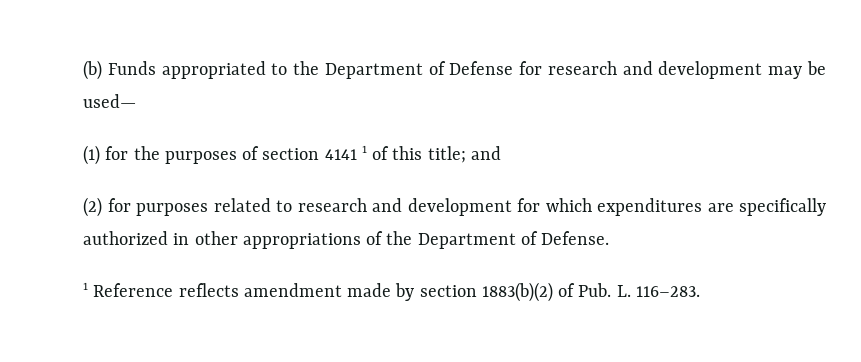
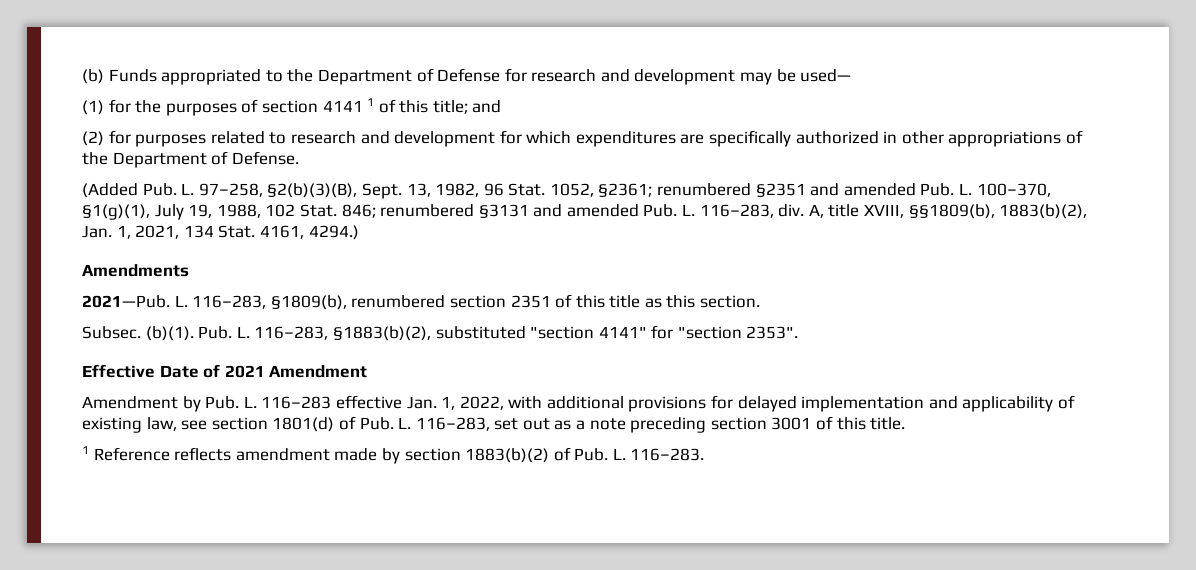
(610, 238) none -> [82,183,1051,199] [82,204,1088,220] [82,225,359,240] [82,264,189,277] [82,294,761,310] [82,325,799,341] [82,364,368,378] [82,395,1076,412] [82,416,906,433] // (Added Pub. L. 97–258, §2(b)(3)(B), Sept. 13, 1982, 96 Stat. 1052, §2361; renumbered §2351 and amended Pub. L. 100–370, §1(g)(1), July 19, 1988, 102 Stat. 846; renumbered §3131 and amended Pub. L. 116–283, div. A, title XVIII, §§1809(b), 1883(b)(2), Jan. 1, 2021, 134 Stat. 4161, 4294.) // Amendments // 2021—Pub. L. 116–283, §1809(b), renumbered section 2351 of this title as this section. // Subsec. (b)(1). Pub. L. 116–283, §1883(b)(2), substituted "section 4141" for "section 2353". // Effective Date of 2021 Amendment // Amendment by Pub. L. 116–283 effective Jan. 1, 2022, with additional provisions for delayed implementation and applicability of existing law, see section 1801(d) of Pub. L. 116–283, set out as a note preceding section 3001 of this title.

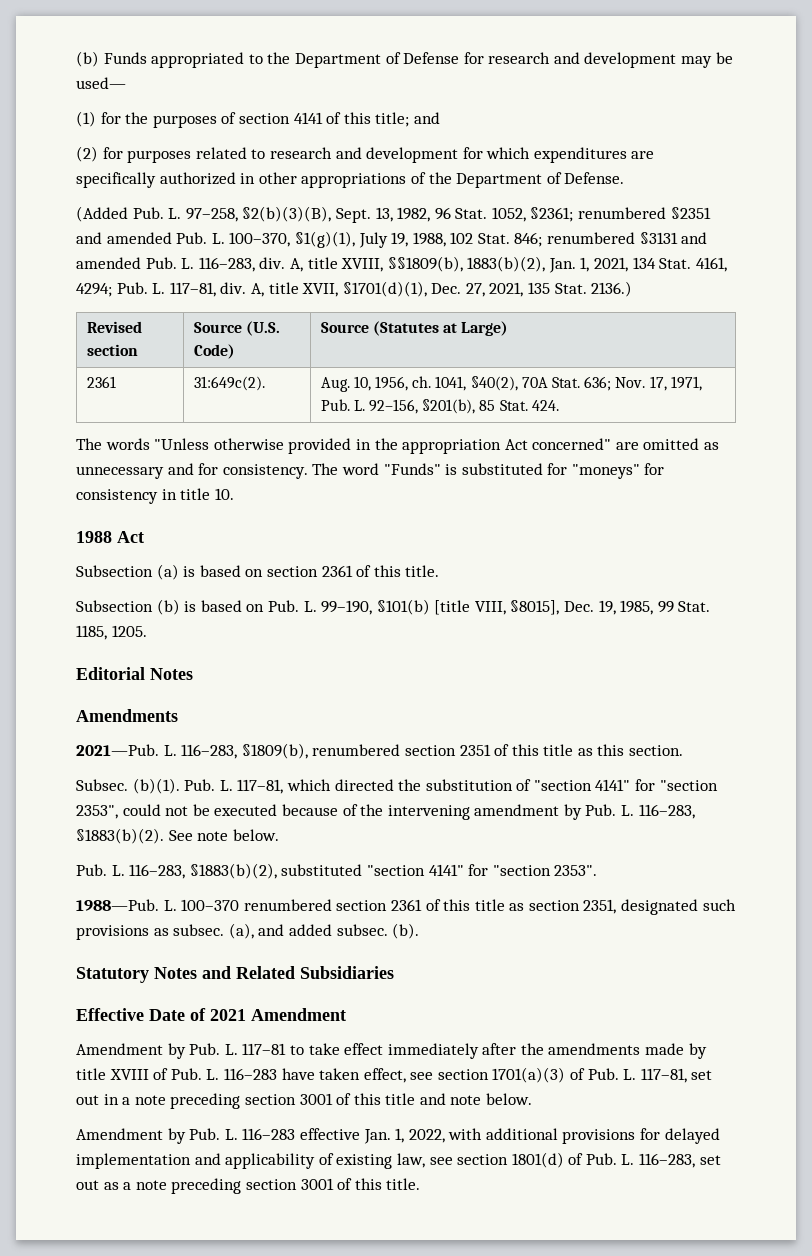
[367,98,375,106] 1 -> (323, 118) none
[308,225,359,240] 4294.) -> [76,281,633,297] [86,321,142,333] [86,344,138,356] [193,321,280,336] [193,344,235,359] [320,321,509,336] [86,376,116,388] [193,376,265,391] [320,376,702,392] [320,399,559,414] [76,438,720,454] [76,463,665,479] [76,488,234,504] [76,531,144,543] [76,564,440,580] [76,599,711,615] [76,625,147,640] [76,667,193,680] 4294; Pub. L. 117–81, div. A, title XVII, §1701(d)(1), Dec. 27, 2021, 135 Stat. 2136.) // Revised section | Source (U.S. Code) | Source (Statutes at Large) // 2361 | 31:649c(2). | Aug. 10, 1956, ch. 1041, §40(2), 70A Stat. 636; Nov. 17, 1971, Pub. L. 92–156, §201(b), 85 Stat. 424. // The words "Unless otherwise provided in the appropriation Act concerned" are omitted as unnecessary and for consistency. The word "Funds" is substituted for "moneys" for consistency in title 10. // 1988 Act // Subsection (a) is based on section 2361 of this title. // Subsection (b) is based on Pub. L. 99–190, §101(b) [title VIII, §8015], Dec. 19, 1985, 99 Stat. 1185, 1205. // Editorial Notes
(250, 332) none -> [237,779,718,794] [76,804,695,820] [76,828,279,844] [76,864,125,876] 117–81, which directed the substitution of "section 4141" for "section 2353", could not be executed because of the intervening amendment by Pub. L. 116–283, §1883(b)(2). See note below. // Pub. L.
(799, 332) none -> [76,899,736,915] [76,923,420,940] [76,966,394,983] // 1988—Pub. L. 100–370 renumbered section 2361 of this title as section 2351, designated such provisions as subsec. (a), and added subsec. (b). // Statutory Notes and Related Subsidiaries
(368, 371) none -> [76,1043,707,1059] [76,1067,713,1083] [76,1093,533,1109] // Amendment by Pub. L. 117–81 to take effect immediately after the amendments made by title XVIII of Pub. L. 116–283 have taken effect, see section 1701(a)(3) of Pub. L. 117–81, set out in a note preceding section 3001 of this title and note below.
[82,446,705,464] // 1 Reference reflects amendment made by section 1883(b)(2) of Pub. L. 116–283. -> (421, 1184) none

